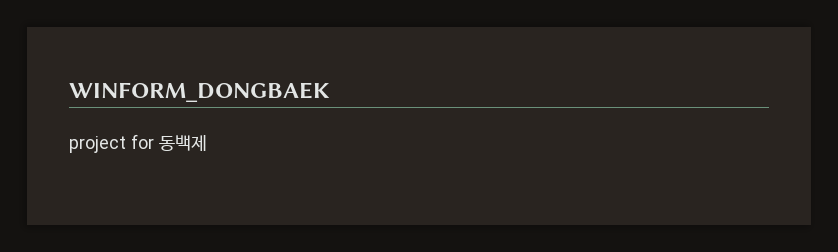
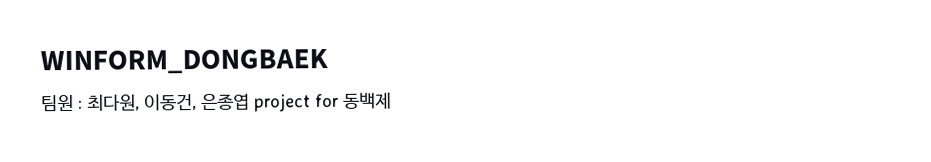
(330, 92) none -> [41,93,250,112] 팀원 : 최다원, 이동건, 은종엽

